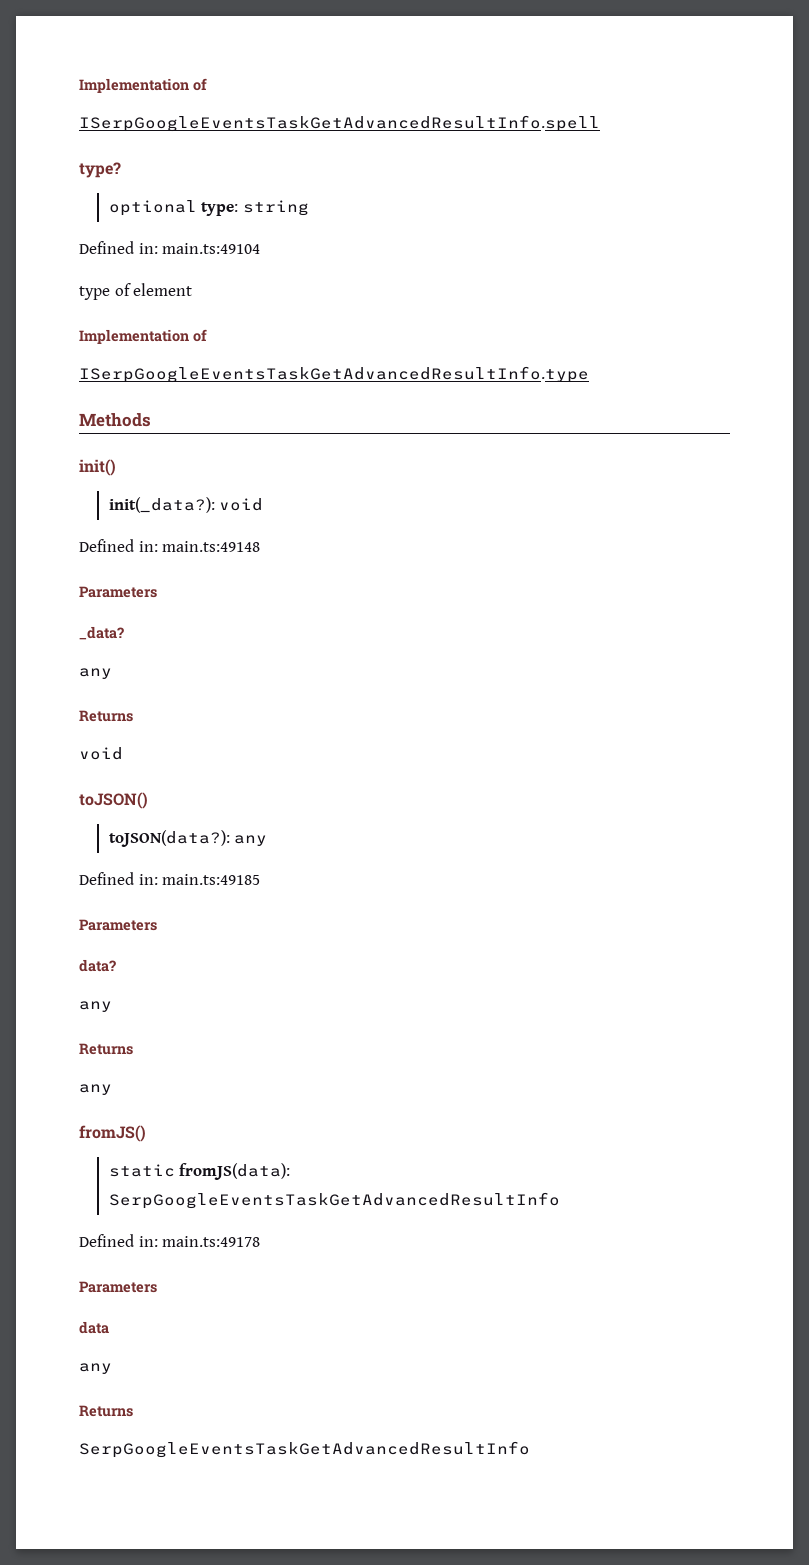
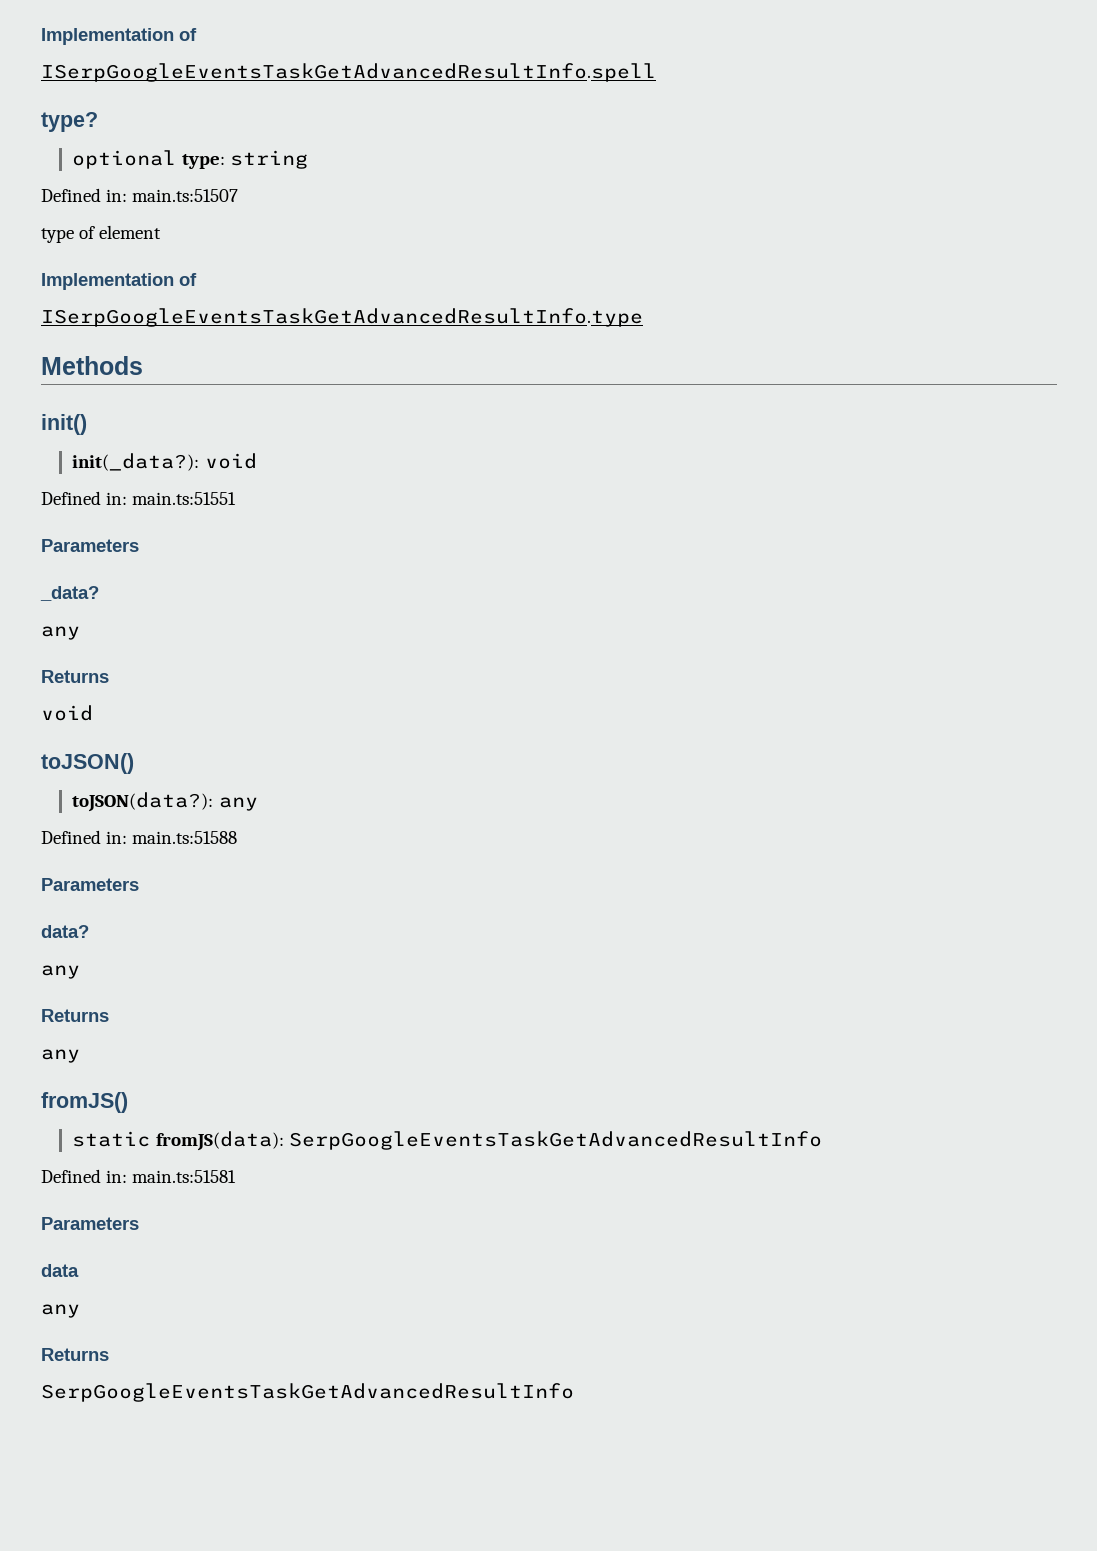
[162,243,261,254] main.ts:49104 -> [132,189,239,202] main.ts:51507
[162,541,261,552] main.ts:49148 -> [132,492,237,505] main.ts:51551
[162,874,261,885] main.ts:49185 -> [132,831,238,844] main.ts:51588
[162,1236,261,1247] main.ts:49178 -> [132,1170,237,1183] main.ts:51581

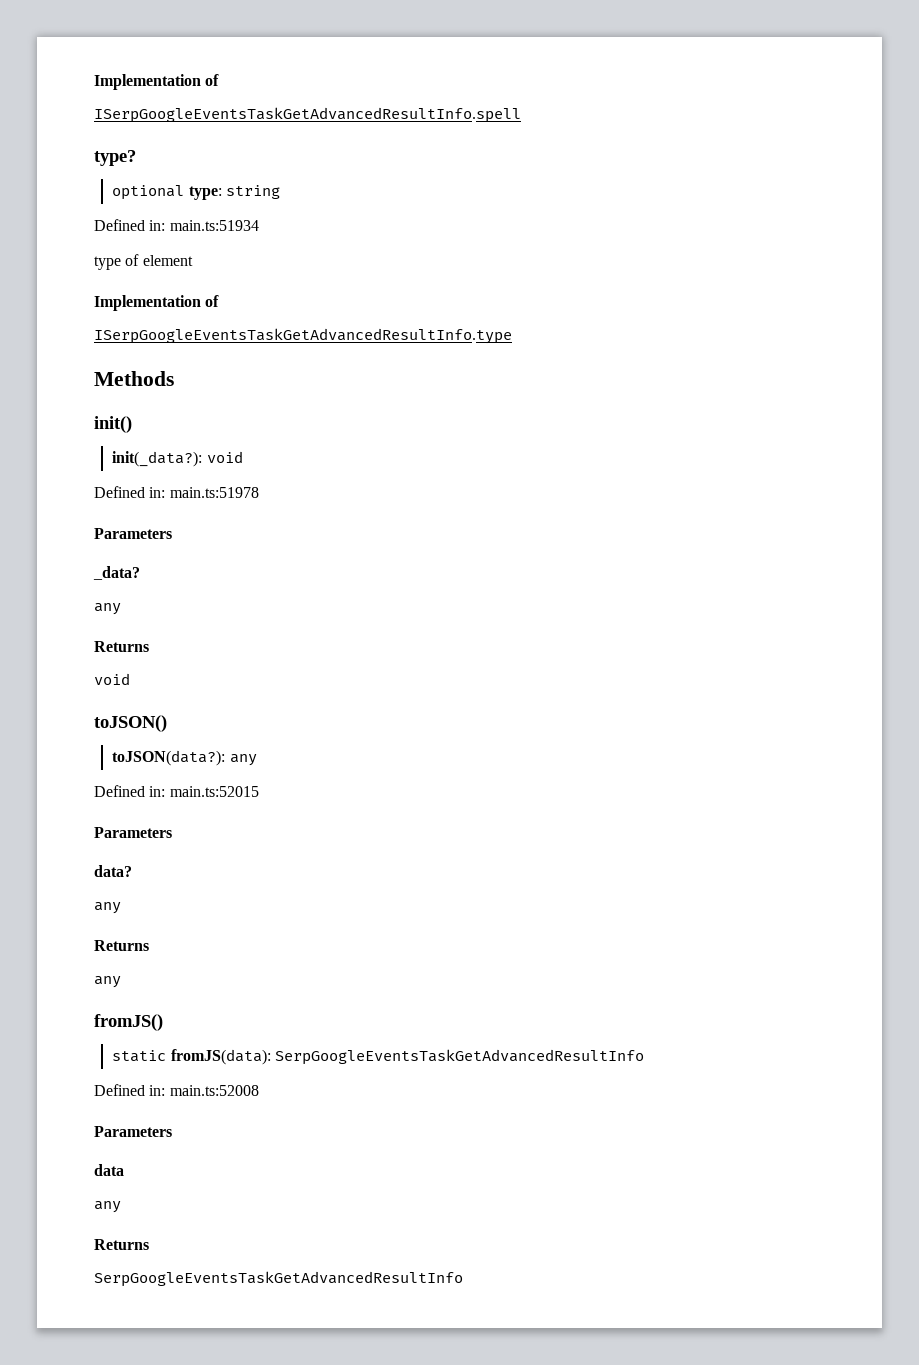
[132,189,239,202] main.ts:51507 -> [169,220,259,231] main.ts:51934
[132,492,237,505] main.ts:51551 -> [169,487,259,498] main.ts:51978
[132,831,238,844] main.ts:51588 -> [169,786,259,797] main.ts:52015
[132,1170,237,1183] main.ts:51581 -> [169,1085,259,1096] main.ts:52008

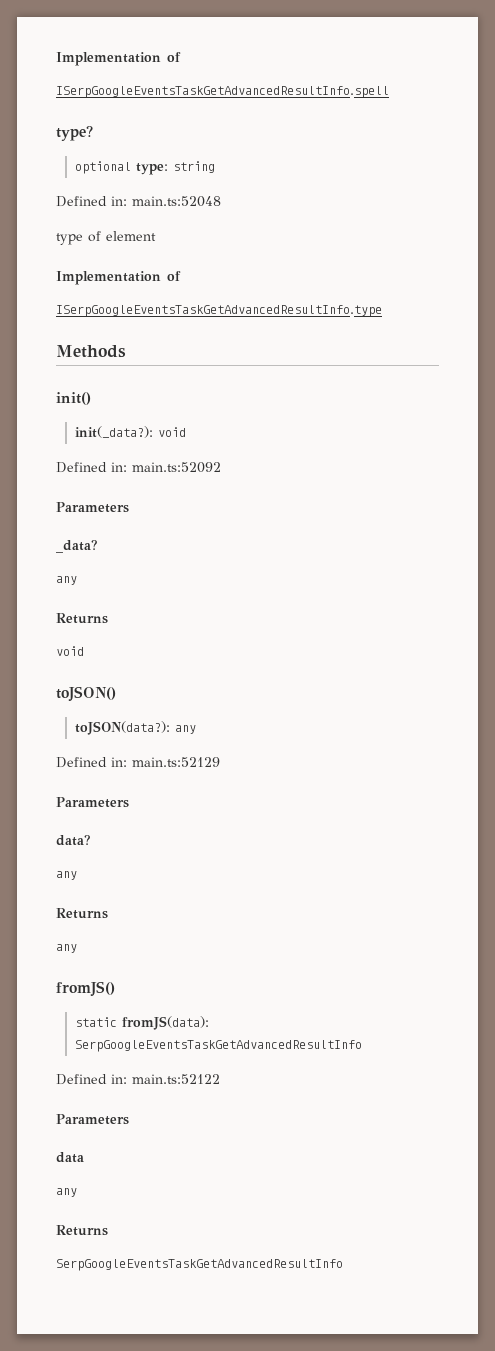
[169,220,259,231] main.ts:51934 -> [132,196,221,207] main.ts:52048
[169,487,259,498] main.ts:51978 -> [132,462,221,473] main.ts:52092
[169,786,259,797] main.ts:52015 -> [132,757,220,767] main.ts:52129
[169,1085,259,1096] main.ts:52008 -> [132,1074,220,1084] main.ts:52122

